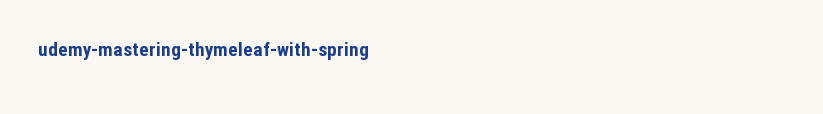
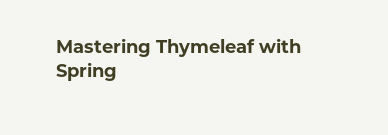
[38,42,369,60] udemy-mastering-thymeleaf-with-spring -> [56,38,301,57] [56,62,117,81] Mastering Thymeleaf with Spring

